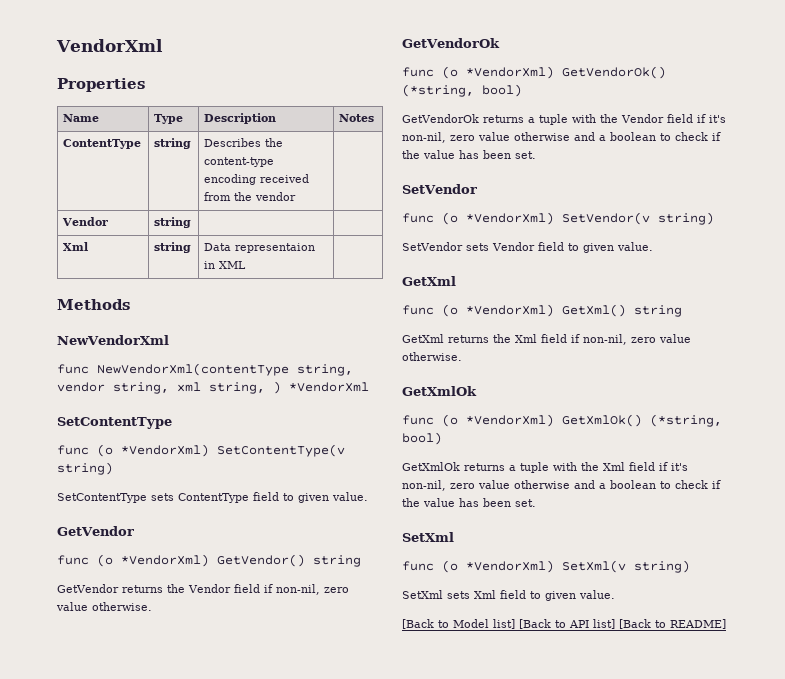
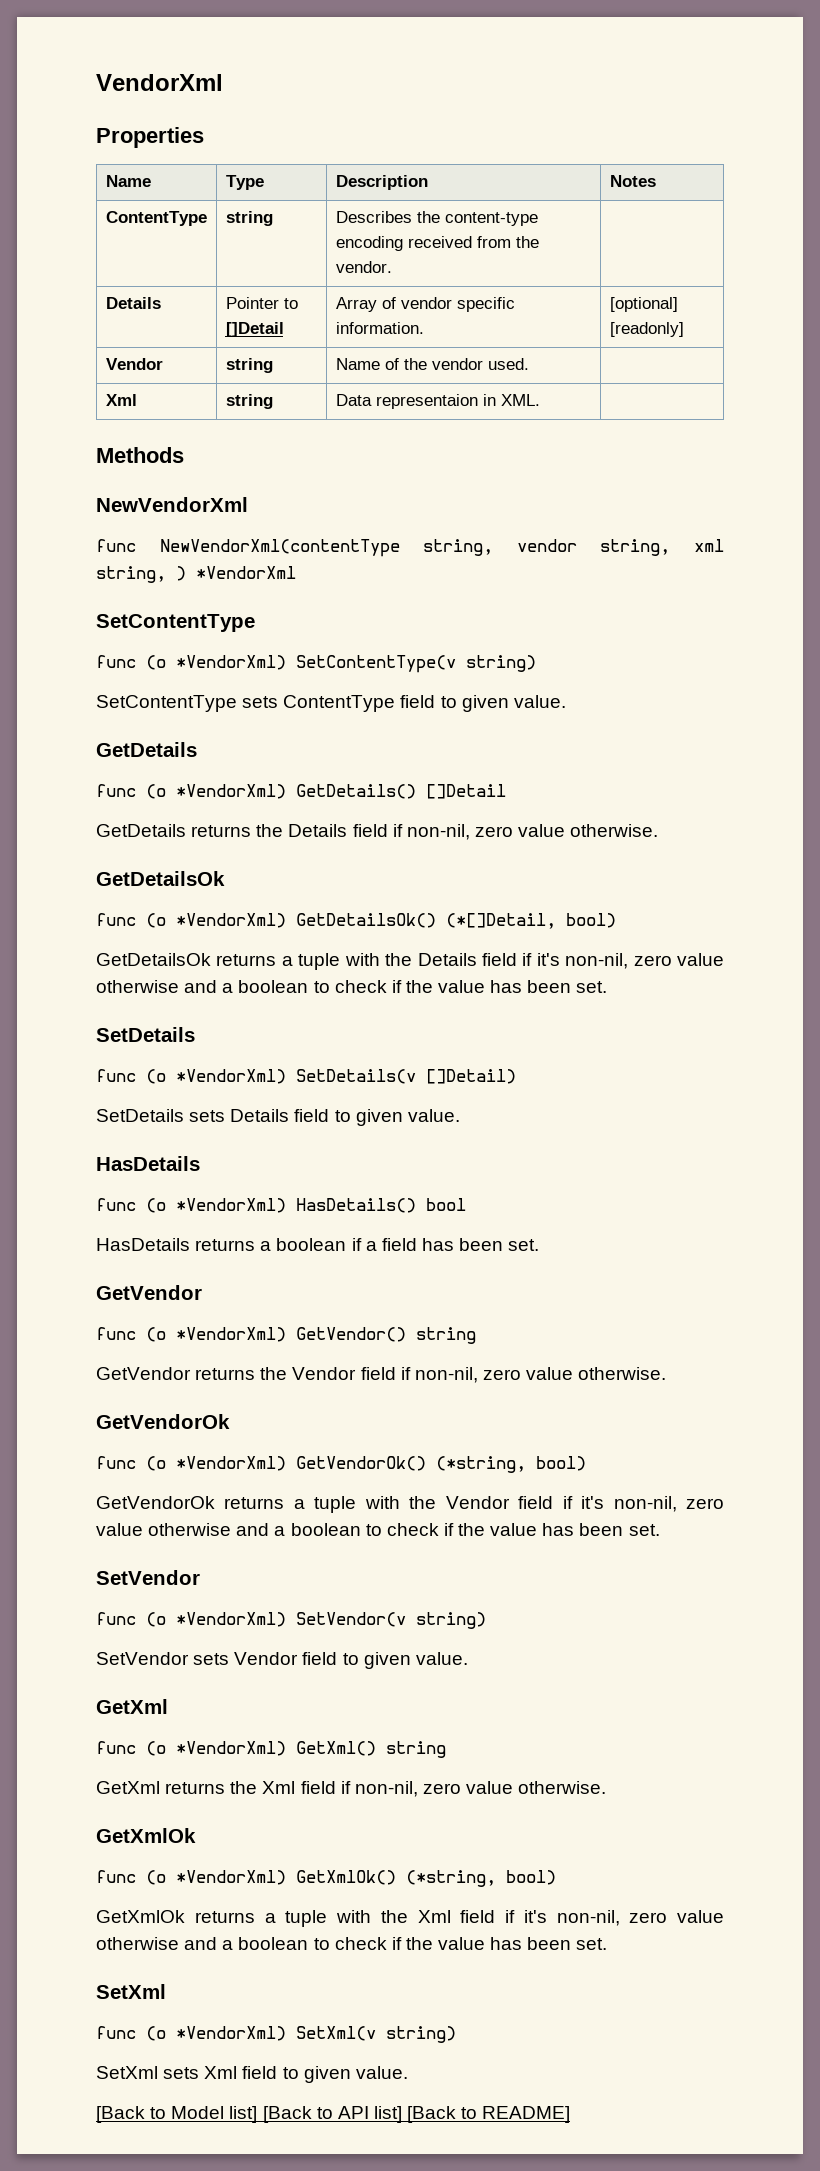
[255,192,297,201] [62,217,109,226] [154,217,192,228] vendor | // Vendor | string | -> [335,261,392,273] [105,297,161,309] [225,297,298,309] [225,322,284,337] [335,297,515,312] [335,322,424,334] [609,297,678,312] [609,322,684,337] [105,358,163,370] [225,358,273,373] [335,358,529,370] vendor. | // Details | Pointer to []Detail | Array of vendor specific information. | [optional] [readonly] // Vendor | string | Name of the vendor used.
[219,261,247,269] XML -> [500,394,540,406] XML.
(368, 496) none -> [96,742,197,757] [96,784,506,799] [96,824,659,840] [96,871,225,886] [96,913,616,929] [96,953,724,970] [96,980,608,993] [96,1027,195,1042] [96,1069,516,1084] [96,1109,460,1126] [96,1156,200,1171] [96,1198,466,1213] [96,1238,540,1251] // GetDetails // func (o *VendorXml) GetDetails() []Detail // GetDetails returns the Details field if non-nil, zero value otherwise. // GetDetailsOk // func (o *VendorXml) GetDetailsOk() (*[]Detail, bool) // GetDetailsOk returns a tuple with the Details field if it's non-nil, zero value otherwise and a boolean to check if the value has been set. // SetDetails // func (o *VendorXml) SetDetails(v []Detail) // SetDetails sets Details field to given value. // HasDetails // func (o *VendorXml) HasDetails() bool // HasDetails returns a boolean if a field has been set.

